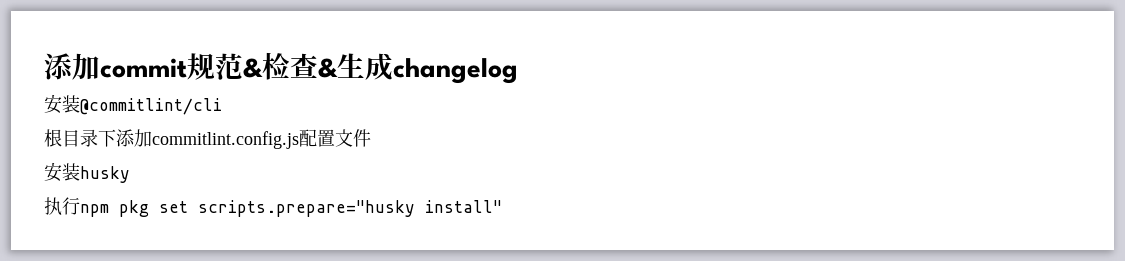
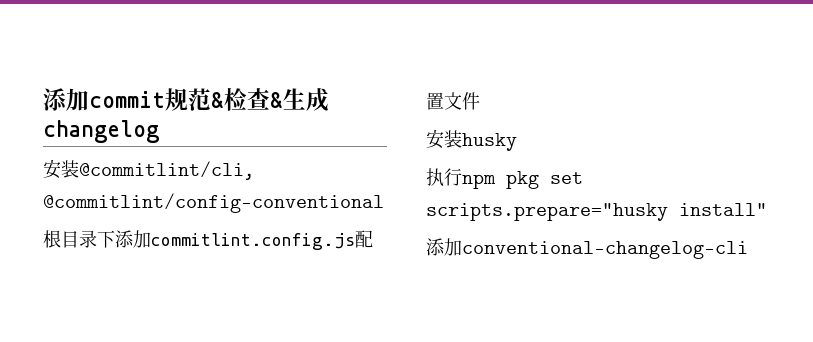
[80,98,222,115] @commitlint/cli -> [79,161,254,180] [43,193,384,213] @commitlint/cli, @commitlint/config-conventional
(502, 206) none -> [426,238,748,259] // 添加conventional-changelog-cli

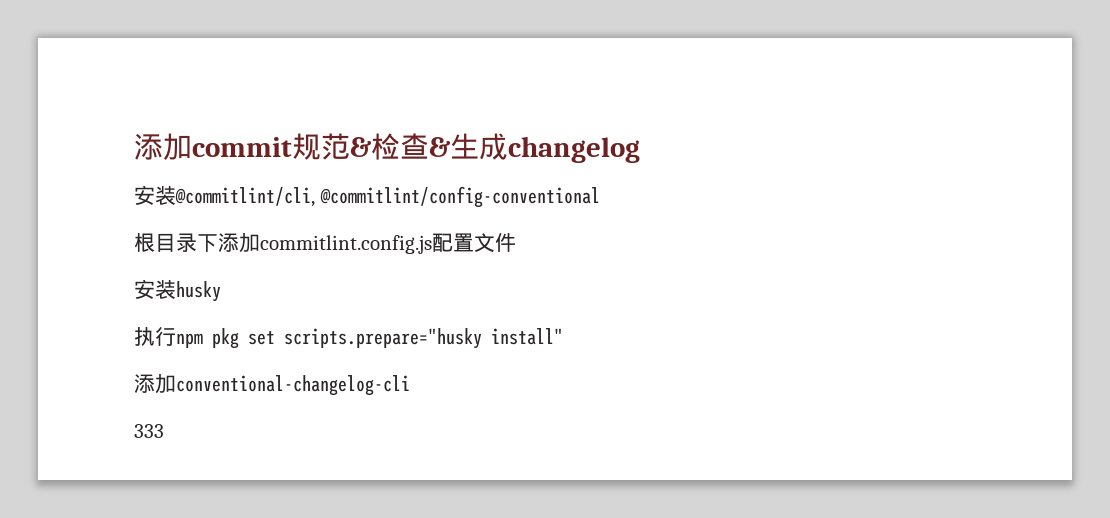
(748, 250) none -> [134,424,164,438] // 333

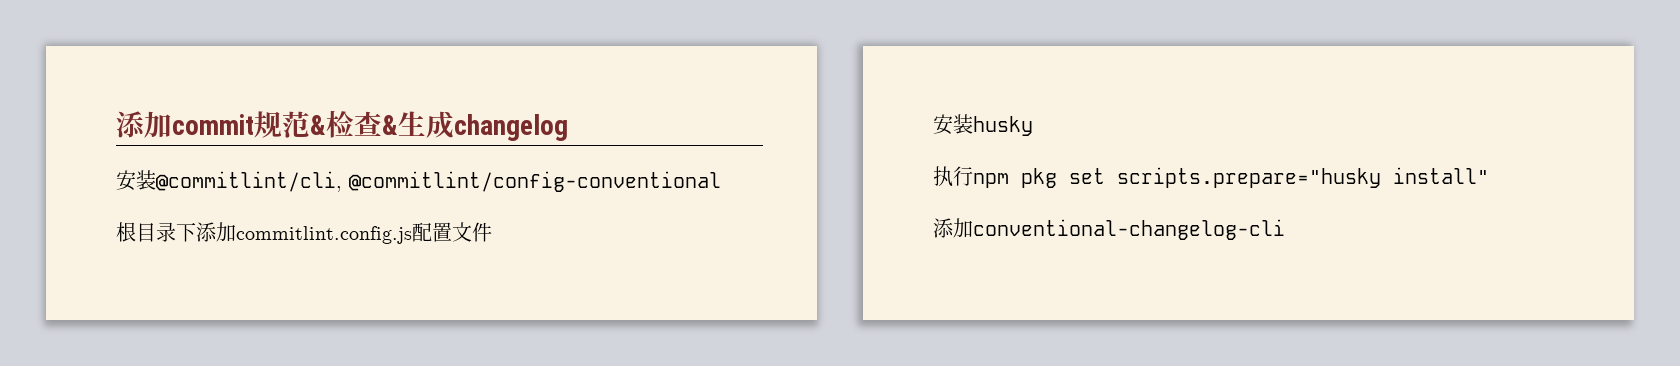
[134,424,164,438] // 333 -> (1285, 229) none

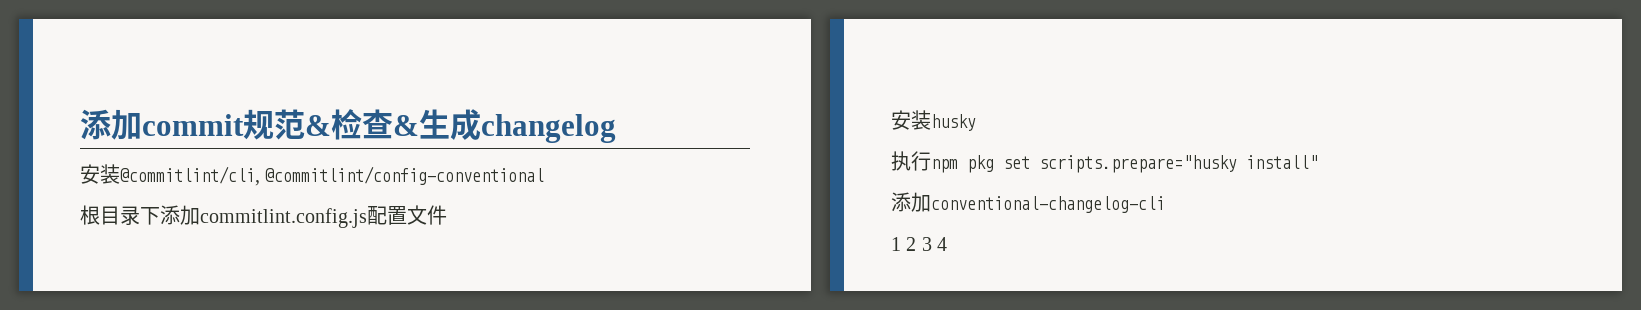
(1285, 229) none -> [891,237,948,251] // 1 2 3 4

